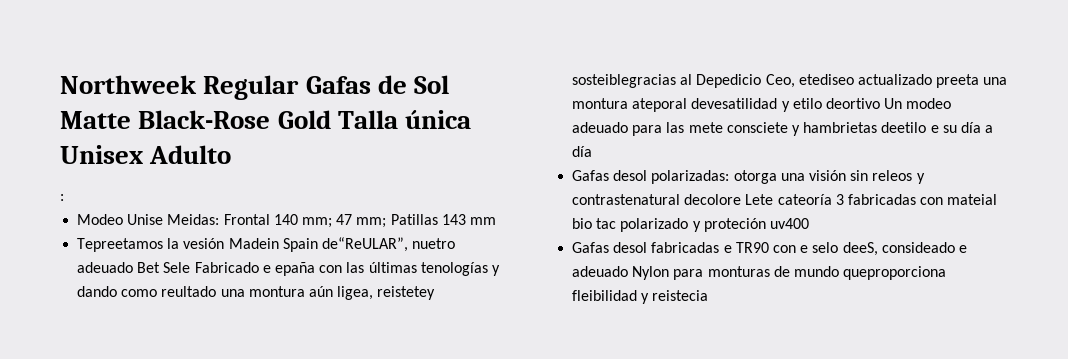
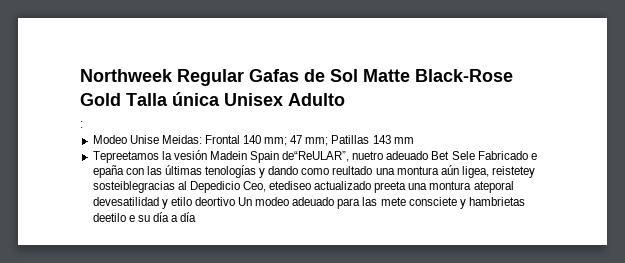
[572,170,925,184] [572,194,998,205] [572,218,809,232] [572,242,967,256] [572,266,947,280] [572,290,709,304] // Gafas desol polarizadas: otorga una visión sin releos y contrastenatural decolore Lete cateoría 3 fabricadas con mateial bio tac polarizado y proteción uv400 // Gafas desol fabricadas e TR90 con e selo deeS, consideado e adeuado Nylon para monturas de mundo queproporciona fleibilidad y reistecia -> (197, 217) none

